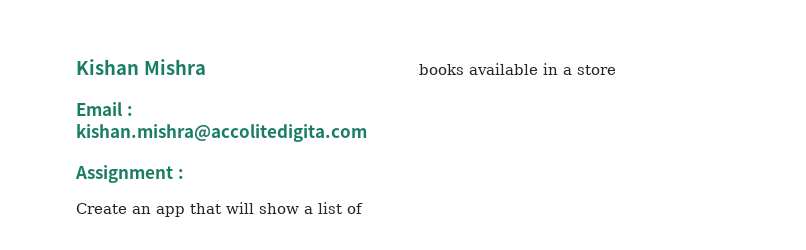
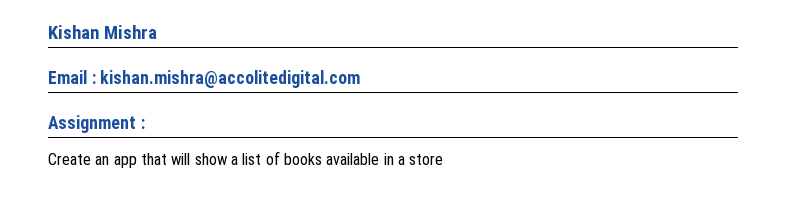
[76,123,367,142] kishan.mishra@accolitedigita.com -> [100,70,361,88] kishan.mishra@accolitedigital.com

